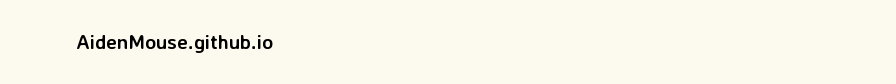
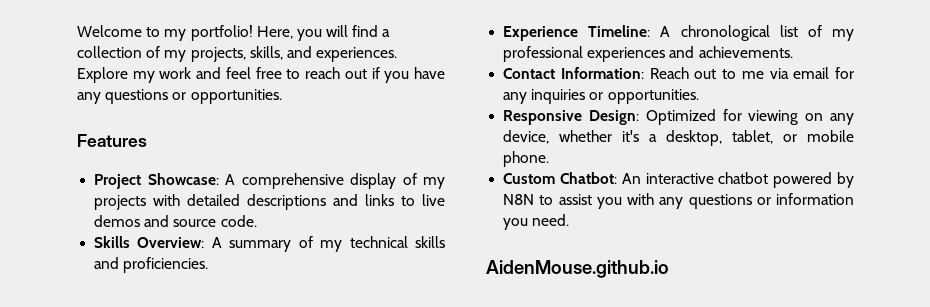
(76, 44) none -> [77,25,391,41] [77,46,398,62] [77,67,445,83] [77,89,282,104] [77,134,147,147] [94,173,445,189] [94,194,445,210] [94,215,257,227] [94,236,445,252] [94,257,209,273] [503,25,854,41] [503,46,793,62] [503,67,854,79] [503,89,699,104] [503,109,854,125] [503,130,854,146] [503,151,550,167] [503,172,854,188] [503,193,854,209] [503,214,570,230] Welcome to my portfolio! Here, you will find a collection of my projects, skills, and experiences. Explore my work and feel free to reach out if you have any questions or opportunities. // Features // Project Showcase: A comprehensive display of my projects with detailed descriptions and links to live demos and source code. // Skills Overview: A summary of my technical skills and proficiencies. // Experience Timeline: A chronological list of my professional experiences and achievements. // Contact Information: Reach out to me via email for any inquiries or opportunities. // Responsive Design: Optimized for viewing on any device, whether it's a desktop, tablet, or mobile phone. // Custom Chatbot: An interactive chatbot powered by N8N to assist you with any questions or information you need. //

